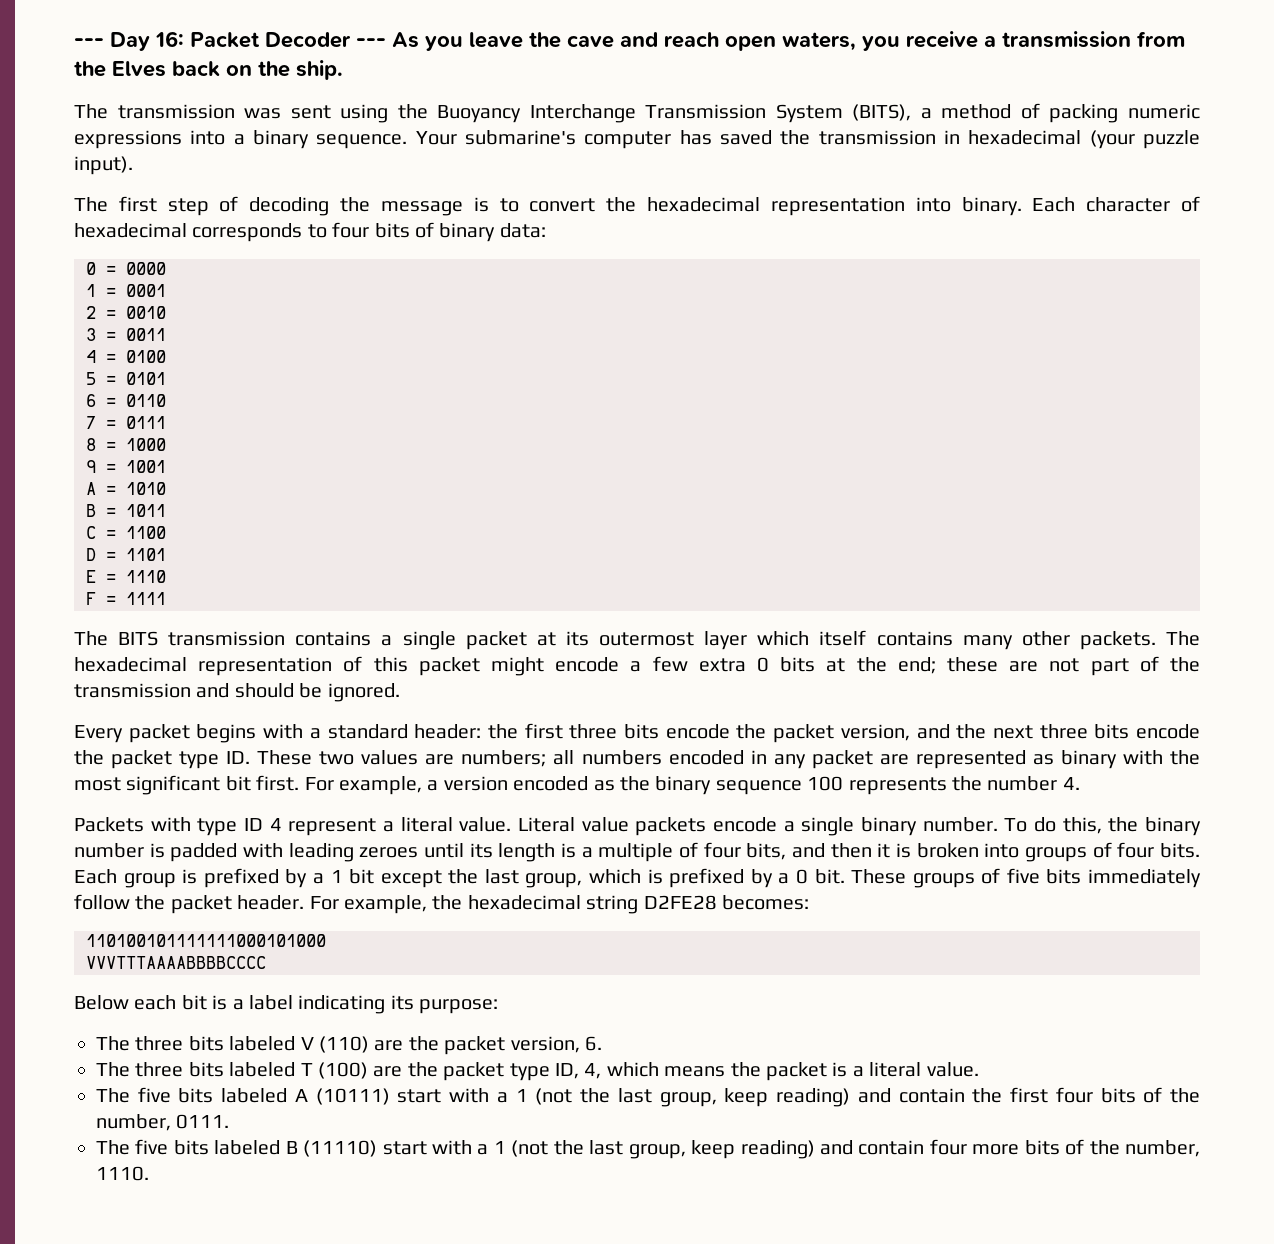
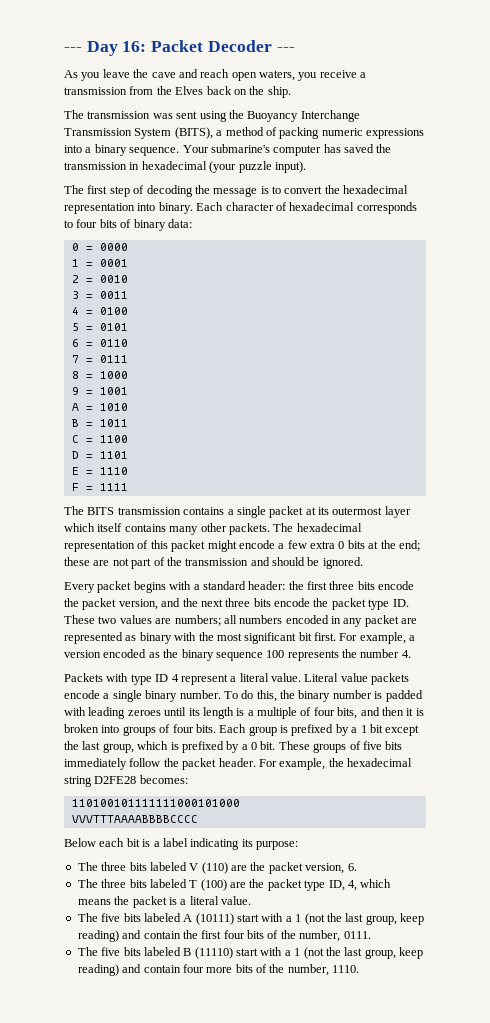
(386, 42) none -> (295, 49) //

